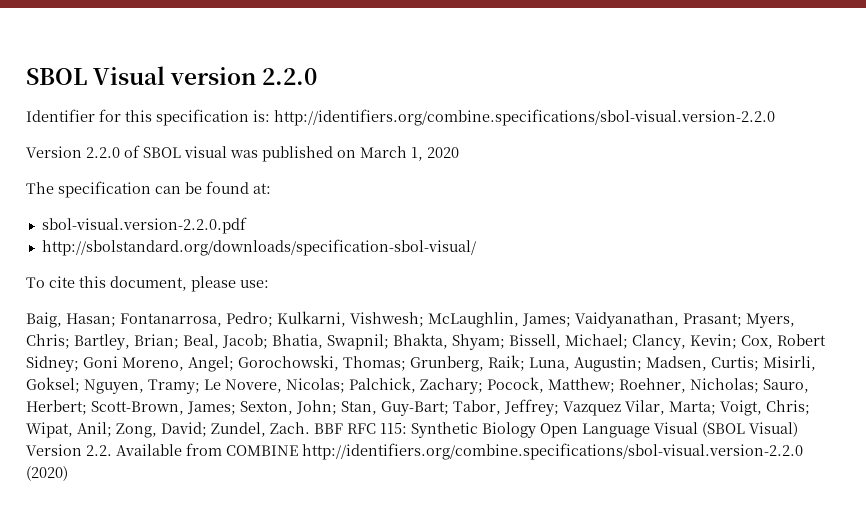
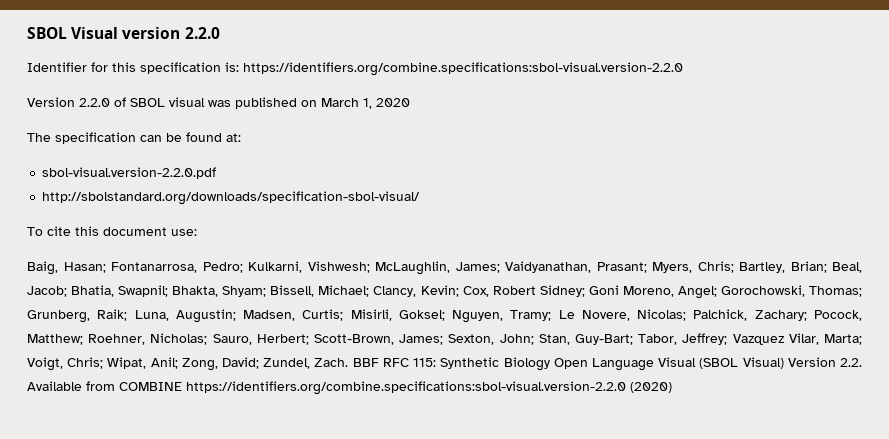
[274,109,775,126] http://identifiers.org/combine.specifications/sbol-visual.version-2.2.0 -> [243,62,683,76] https://identifiers.org/combine.specifications:sbol-visual.version-2.2.0
[110,276,236,292] document, please -> [103,227,167,236] document
[302,443,803,460] http://identifiers.org/combine.specifications/sbol-visual.version-2.2.0 -> [186,381,626,395] https://identifiers.org/combine.specifications:sbol-visual.version-2.2.0

